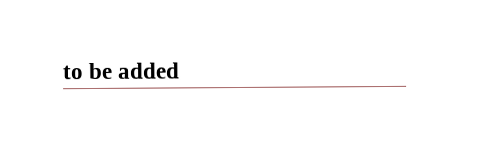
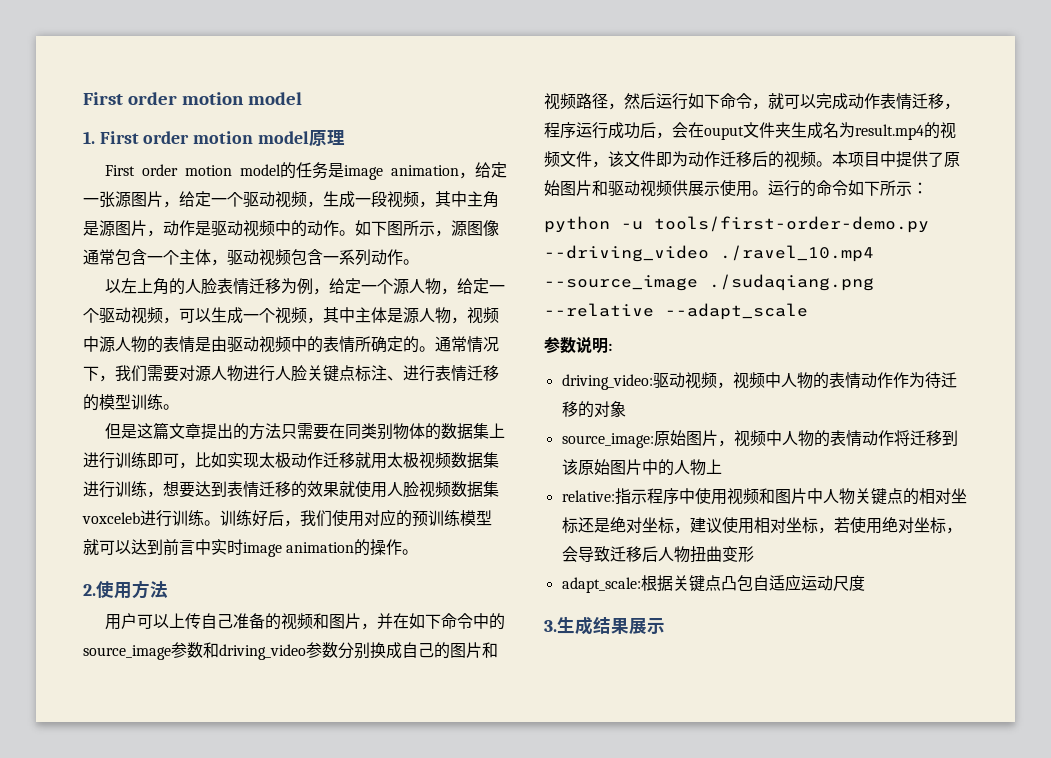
[62,62,181,80] to be added -> [83,92,302,105] [83,130,345,146] [105,162,507,180] [83,191,499,208] [83,220,499,237] [83,249,419,266] [105,278,506,295] [83,307,499,324] [83,336,499,353] [83,365,499,382] [83,394,179,411] [105,422,506,440] [83,452,499,469] [83,481,499,498] [82,509,492,527] [83,539,419,557] [83,580,168,599] [105,613,506,630] [83,642,498,660] [544,93,960,110] [544,122,956,140] [544,151,960,168] [544,180,928,197] [544,216,929,233] [544,245,874,262] [544,274,874,291] [544,303,808,320] [544,337,612,354] [561,372,957,390] [561,401,626,418] [561,430,958,448] [561,459,722,476] [561,488,967,505] [561,517,962,534] [561,546,754,563] [561,574,865,593] [544,616,665,635] First order motion model // 1. First order motion model原理 // First order motion model的任务是image animation，给定一张源图片，给定一个驱动视频，生成一段视频，其中主角是源图片，动作是驱动视频中的动作。如下图所示，源图像通常包含一个主体，驱动视频包含一系列动作。 // 以左上角的人脸表情迁移为例，给定一个源人物，给定一个驱动视频，可以生成一个视频，其中主体是源人物，视频中源人物的表情是由驱动视频中的表情所确定的。通常情况下，我们需要对源人物进行人脸关键点标注、进行表情迁移的模型训练。 // 但是这篇文章提出的方法只需要在同类别物体的数据集上进行训练即可，比如实现太极动作迁移就用太极视频数据集进行训练，想要达到表情迁移的效果就使用人脸视频数据集voxceleb进行训练。训练好后，我们使用对应的预训练模型就可以达到前言中实时image animation的操作。 // 2.使用方法 // 用户可以上传自己准备的视频和图片，并在如下命令中的source_image参数和driving_video参数分别换成自己的图片和视频路径，然后运行如下命令，就可以完成动作表情迁移，程序运行成功后，会在ouput文件夹生成名为result.mp4的视频文件，该文件即为动作迁移后的视频。本项目中提供了原始图片和驱动视频供展示使用。运行的命令如下所示： // python -u tools/first-order-demo.py --driving_video ./ravel_10.mp4 --source_image ./sudaqiang.png --relative --adapt_scale // 参数说明: // driving_video:驱动视频，视频中人物的表情动作作为待迁移的对象 // source_image:原始图片，视频中人物的表情动作将迁移到该原始图片中的人物上 // relative:指示程序中使用视频和图片中人物关键点的相对坐标还是绝对坐标，建议使用相对坐标，若使用绝对坐标，会导致迁移后人物扭曲变形 // adapt_scale:根据关键点凸包自适应运动尺度 // 3.生成结果展示

